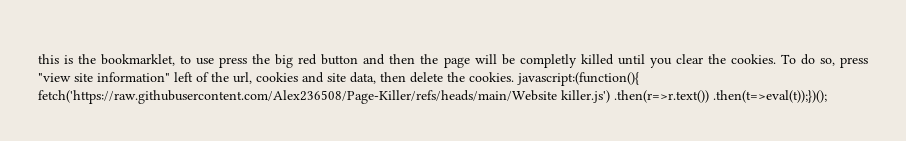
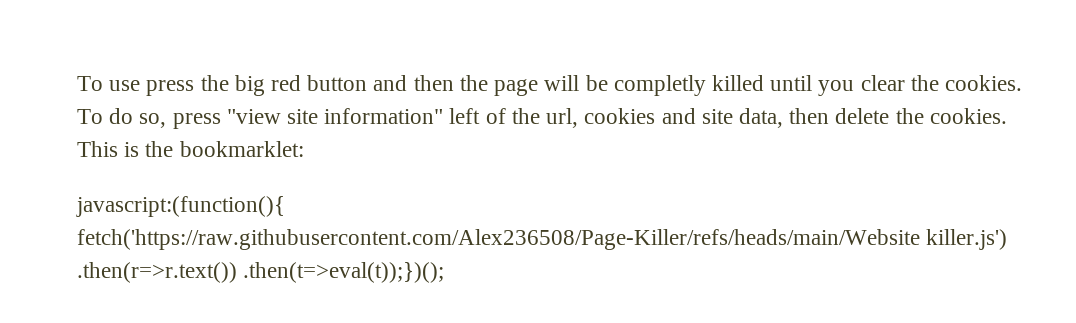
[38,54,192,66] this is the bookmarklet, to -> [77,76,103,91] To
(514, 77) none -> [77,141,304,157] This is the bookmarklet: //

